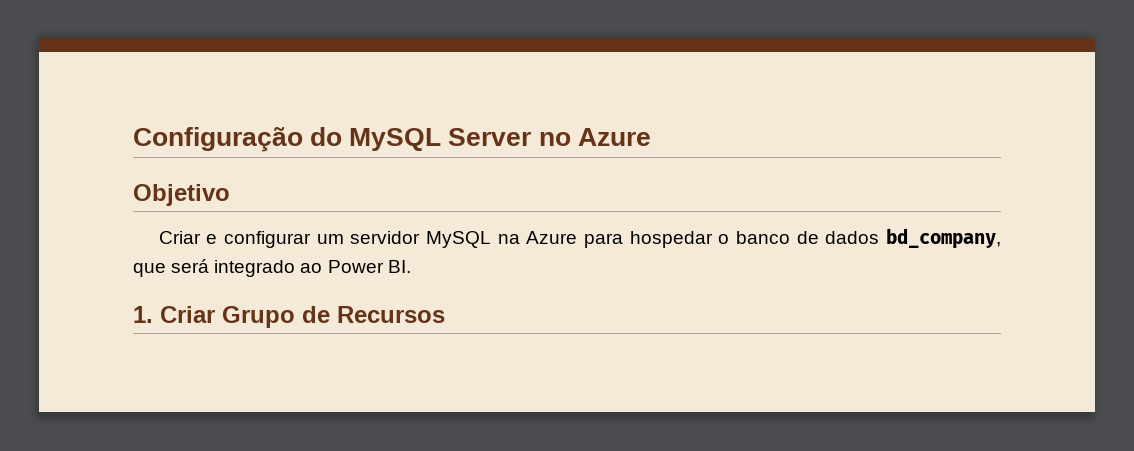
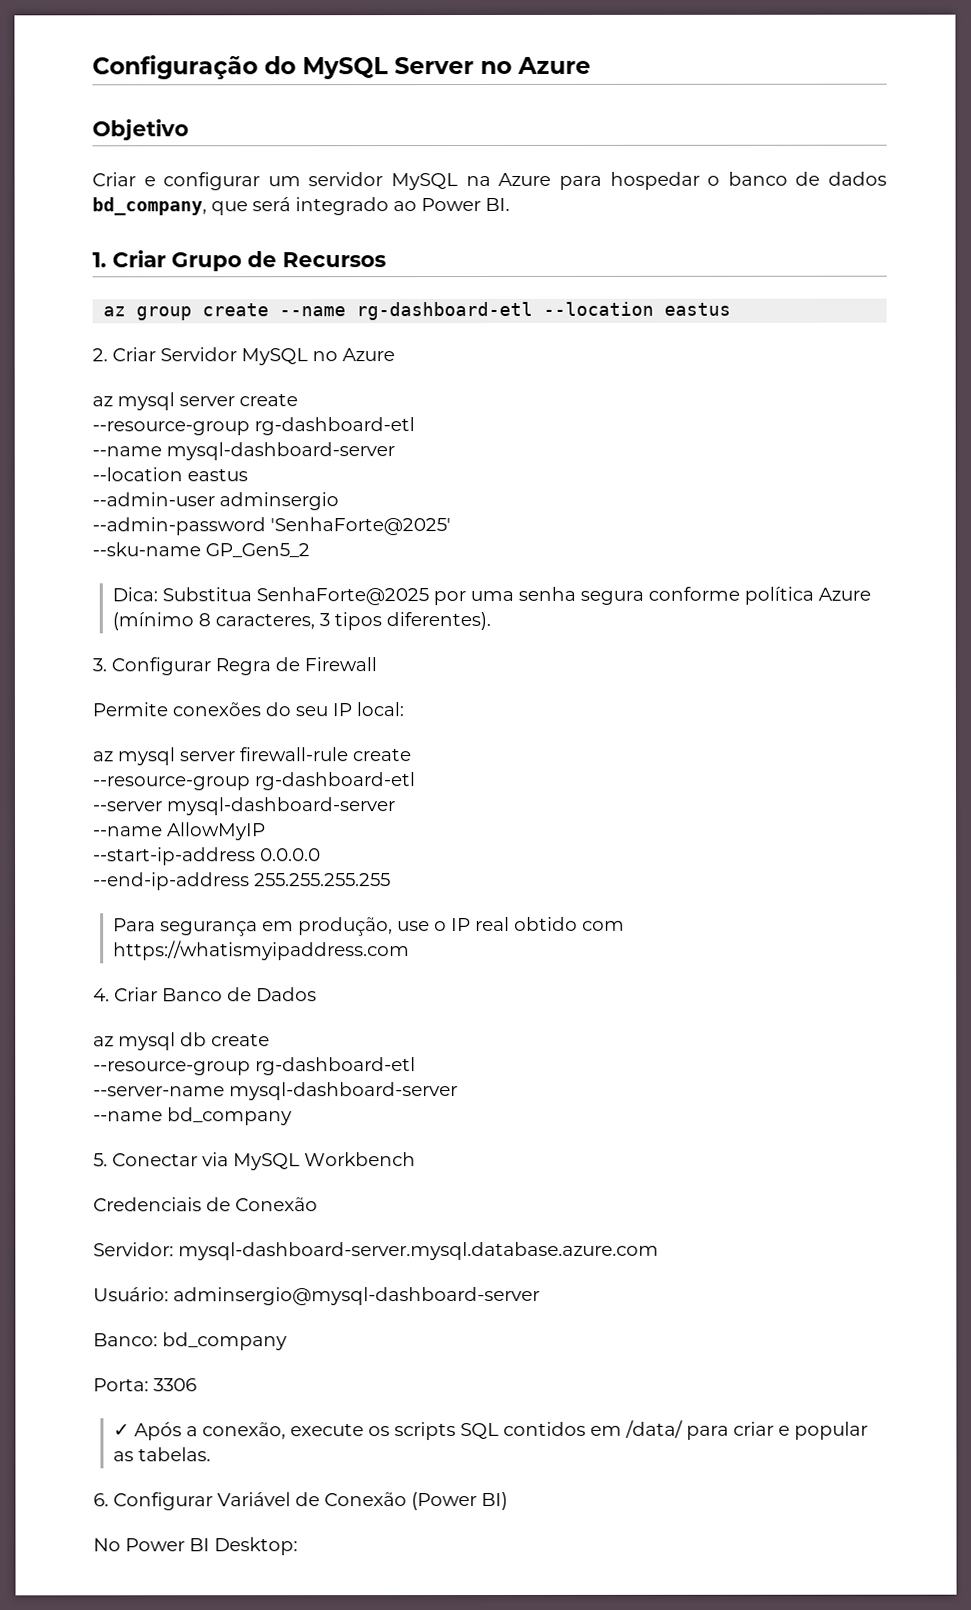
(445, 314) none -> [103,301,732,321] [92,347,395,366] [92,392,298,411] [92,417,415,436] [92,442,395,461] [92,467,248,482] [92,492,339,511] [92,517,451,536] [92,542,310,558] [112,586,872,606] [112,611,492,631] [92,657,377,676] [92,702,404,717] [92,747,411,766] [92,772,415,791] [92,797,396,816] [93,822,266,841] [93,847,321,866] [93,872,391,891] [113,916,626,937] [113,940,411,961] [93,987,317,1002] [93,1032,270,1051] [93,1057,416,1076] [93,1082,458,1101] [93,1107,292,1126] [93,1152,416,1171] [93,1197,318,1212] [93,1241,659,1261] [93,1286,540,1306] [93,1332,287,1351] [93,1378,197,1392] [113,1419,869,1441] [113,1447,212,1462] [93,1491,508,1511] [93,1537,298,1556] // az group create --name rg-dashboard-etl --location eastus // 2. Criar Servidor MySQL no Azure // az mysql server create // --resource-group rg-dashboard-etl // --name mysql-dashboard-server // --location eastus // --admin-user adminsergio // --admin-password 'SenhaForte@2025' // --sku-name GP_Gen5_2 // Dica: Substitua SenhaForte@2025 por uma senha segura conforme política Azure (mínimo 8 caracteres, 3 tipos diferentes). // 3. Configurar Regra de Firewall // Permite conexões do seu IP local: // az mysql server firewall-rule create // --resource-group rg-dashboard-etl // --server mysql-dashboard-server // --name AllowMyIP // --start-ip-address 0.0.0.0 // --end-ip-address 255.255.255.255 // Para segurança em produção, use o IP real obtido com https://whatismyipaddress.com // 4. Criar Banco de Dados // az mysql db create // --resource-group rg-dashboard-etl // --server-name mysql-dashboard-server // --name bd_company // 5. Conectar via MySQL Workbench // Credenciais de Conexão // Servidor: mysql-dashboard-server.mysql.database.azure.com // Usuário: adminsergio@mysql-dashboard-server // Banco: bd_company // Porta: 3306 // ✓ Após a conexão, execute os scripts SQL contidos em /data/ para criar e popular as tabelas. // 6. Configurar Variável de Conexão (Power BI) // No Power BI Desktop:

